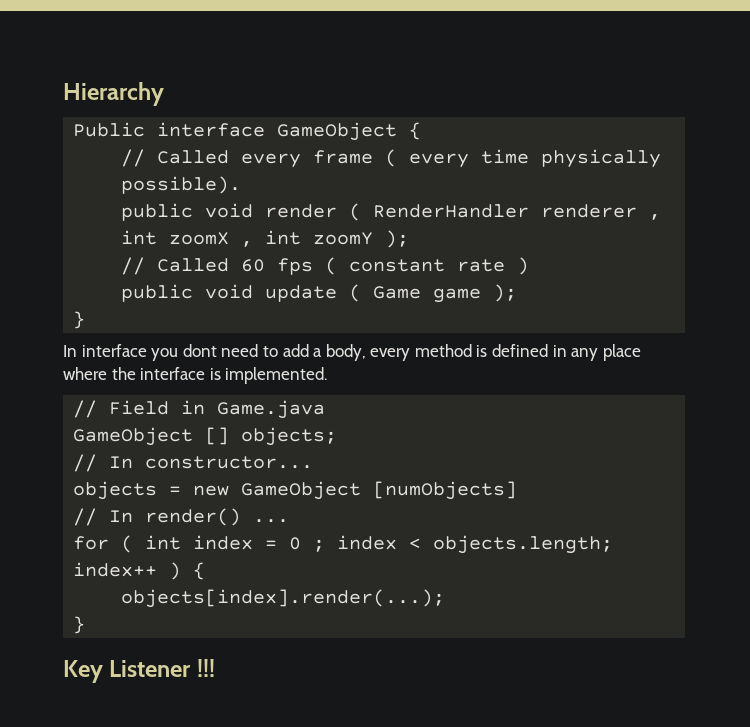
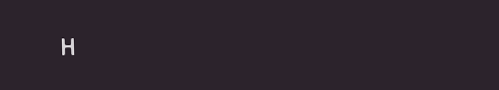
[63,82,164,106] [73,122,422,141] [121,149,662,168] [121,176,242,194] [121,203,662,221] [121,230,410,248] [121,257,530,275] [121,284,518,303] [73,311,86,329] [63,344,641,361] [63,367,328,384] [73,400,326,419] [73,427,338,446] [73,454,314,472] [73,481,518,500] [73,508,290,526] [73,535,614,554] [73,562,206,580] [121,589,446,608] [73,616,86,634] [63,659,215,683] Hierarchy // Public interface GameObject { // // Called every frame ( every time physically possible). // public void render ( RenderHandler renderer , int zoomX , int zoomY ); // // Called 60 fps ( constant rate ) // public void update ( Game game ); // } // In interface you dont need to add a body, every method is defined in any place where the interface is implemented. // // Field in Game.java // GameObject [] objects; // // In constructor... // objects = new GameObject [numObjects] // // In render() ... // for ( int index = 0 ; index < objects.length; index++ ) { // objects[index].render(...); // } // Key Listener !!! -> [59,38,77,56] H

